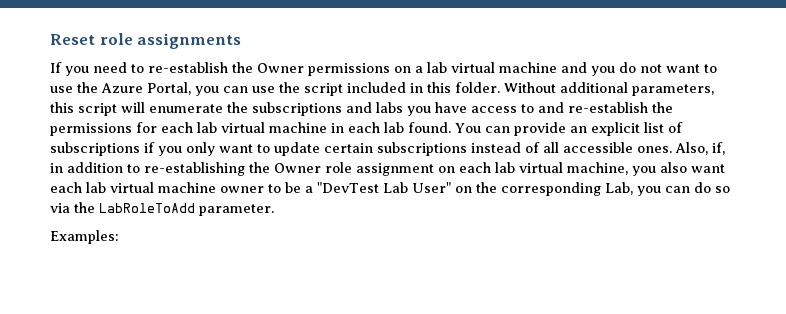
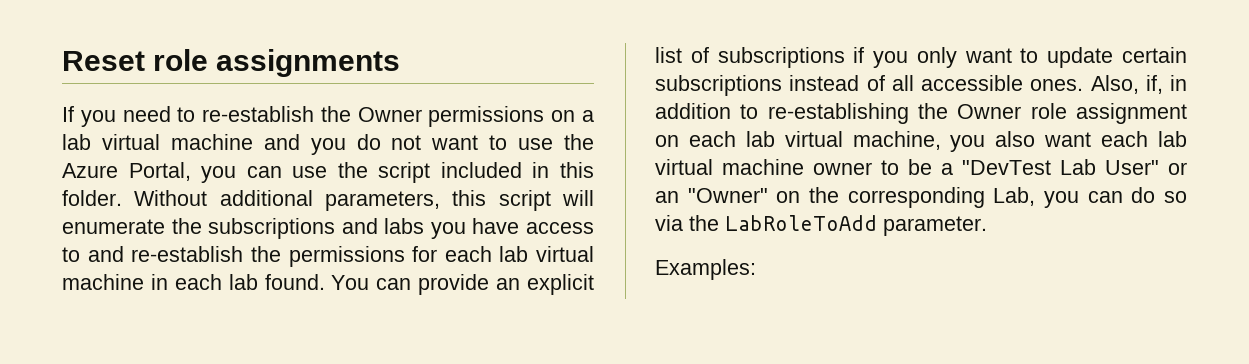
(451, 187) none -> [1168,162,1187,175] [655,188,768,203] or an "Owner"

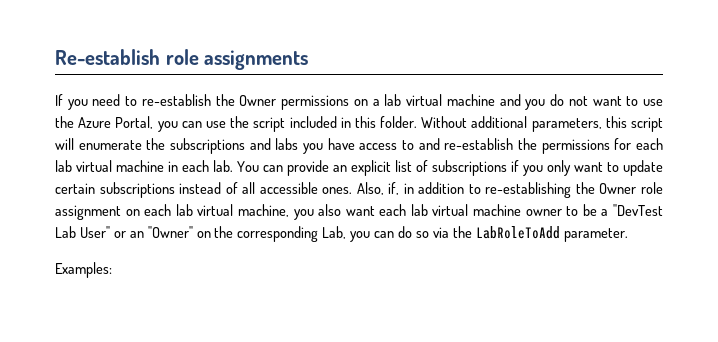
[62,51,145,71] Reset -> [55,49,160,65] Re-establish
[228,274,325,290] lab found. -> [213,160,234,172] lab.

